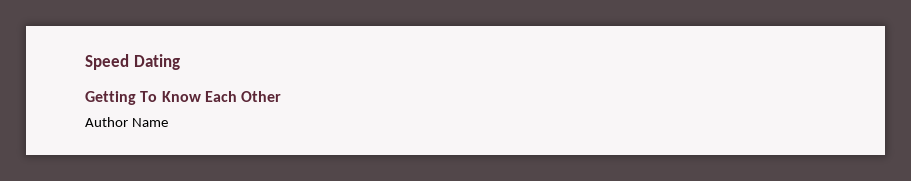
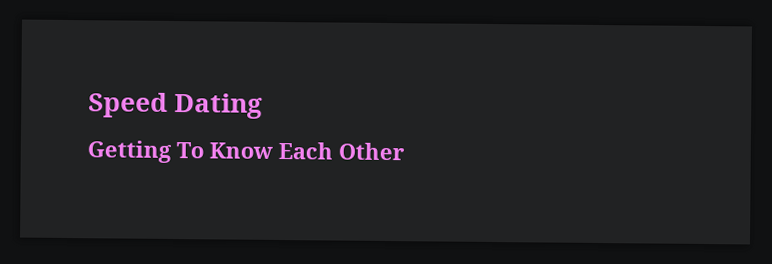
[85,117,168,127] // Author Name -> (405, 151) none

